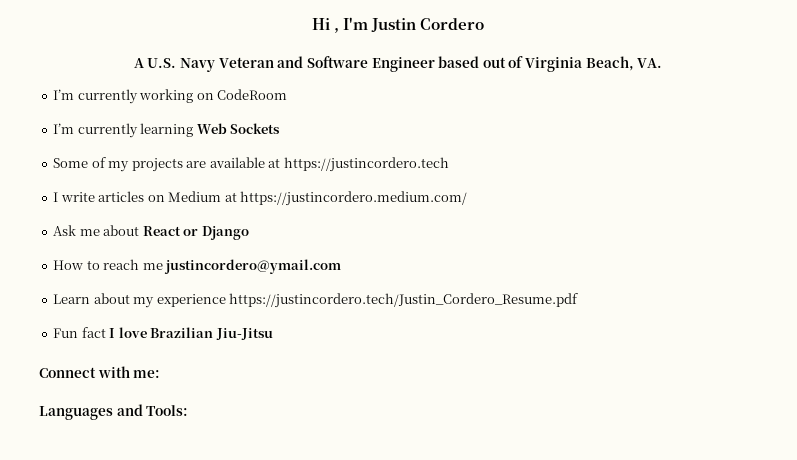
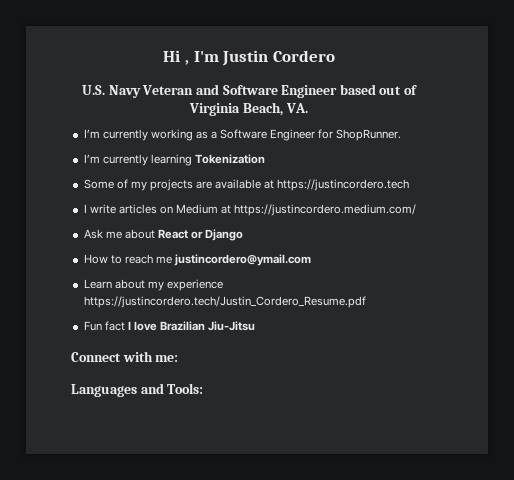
[133,58,144,68] A -> (335, 56) none
[196,89,288,100] on CodeRoom -> [195,129,402,141] as a Software Engineer for ShopRunner.
[196,123,281,134] Web Sockets -> [194,154,265,164] Tokenization

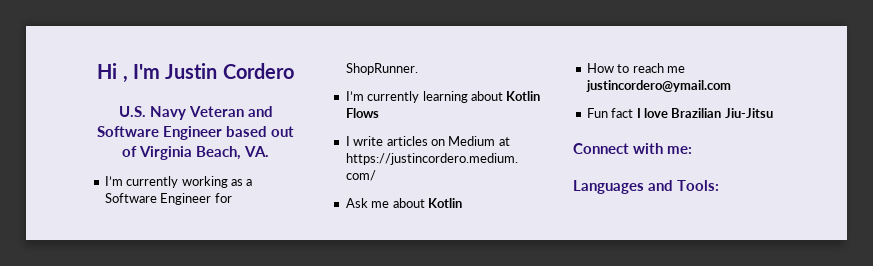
[194,154,265,164] [83,179,410,191] Tokenization // Some of my projects are available at https://justincordero.tech -> [470,91,541,101] [345,108,379,118] about Kotlin Flows
[157,229,244,241] React or Django -> [427,198,462,208] Kotlin
[83,279,223,291] [83,296,366,308] // Learn about my experience https://justincordero.tech/Justin_Cordero_Resume.pdf -> (731, 86) none

